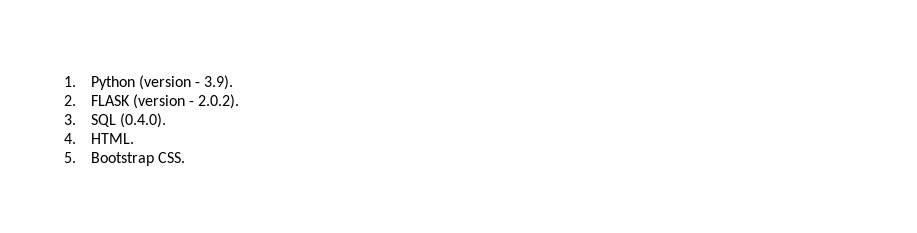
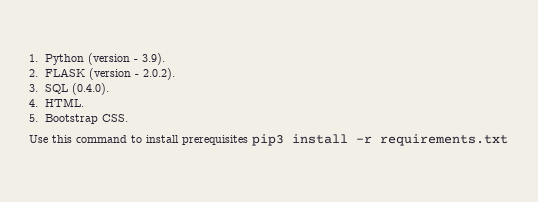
(185, 157) none -> [29,134,508,146] // Use this command to install prerequisites pip3 install -r requirements.txt

